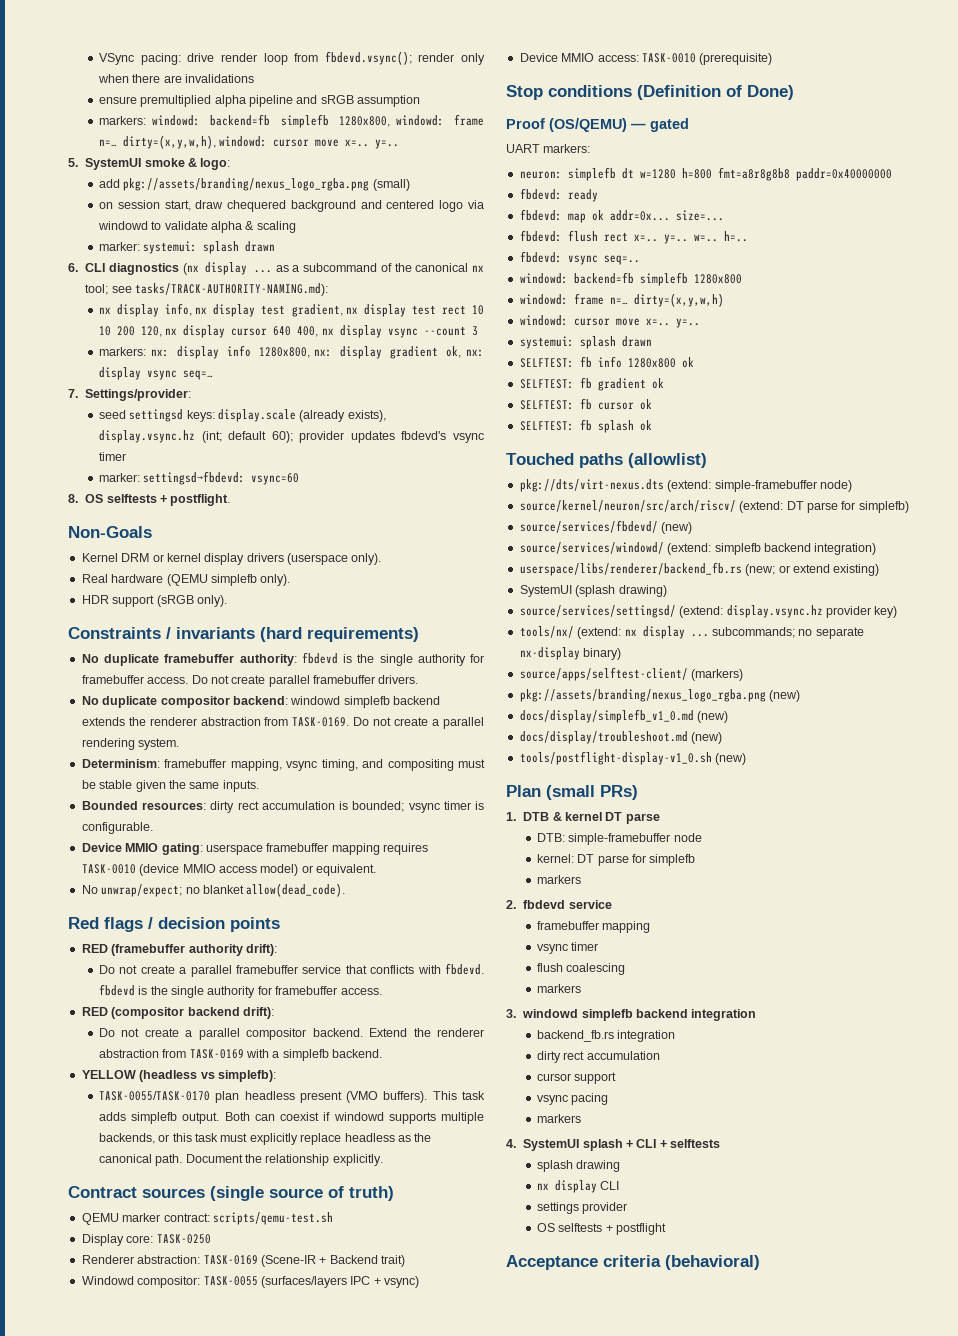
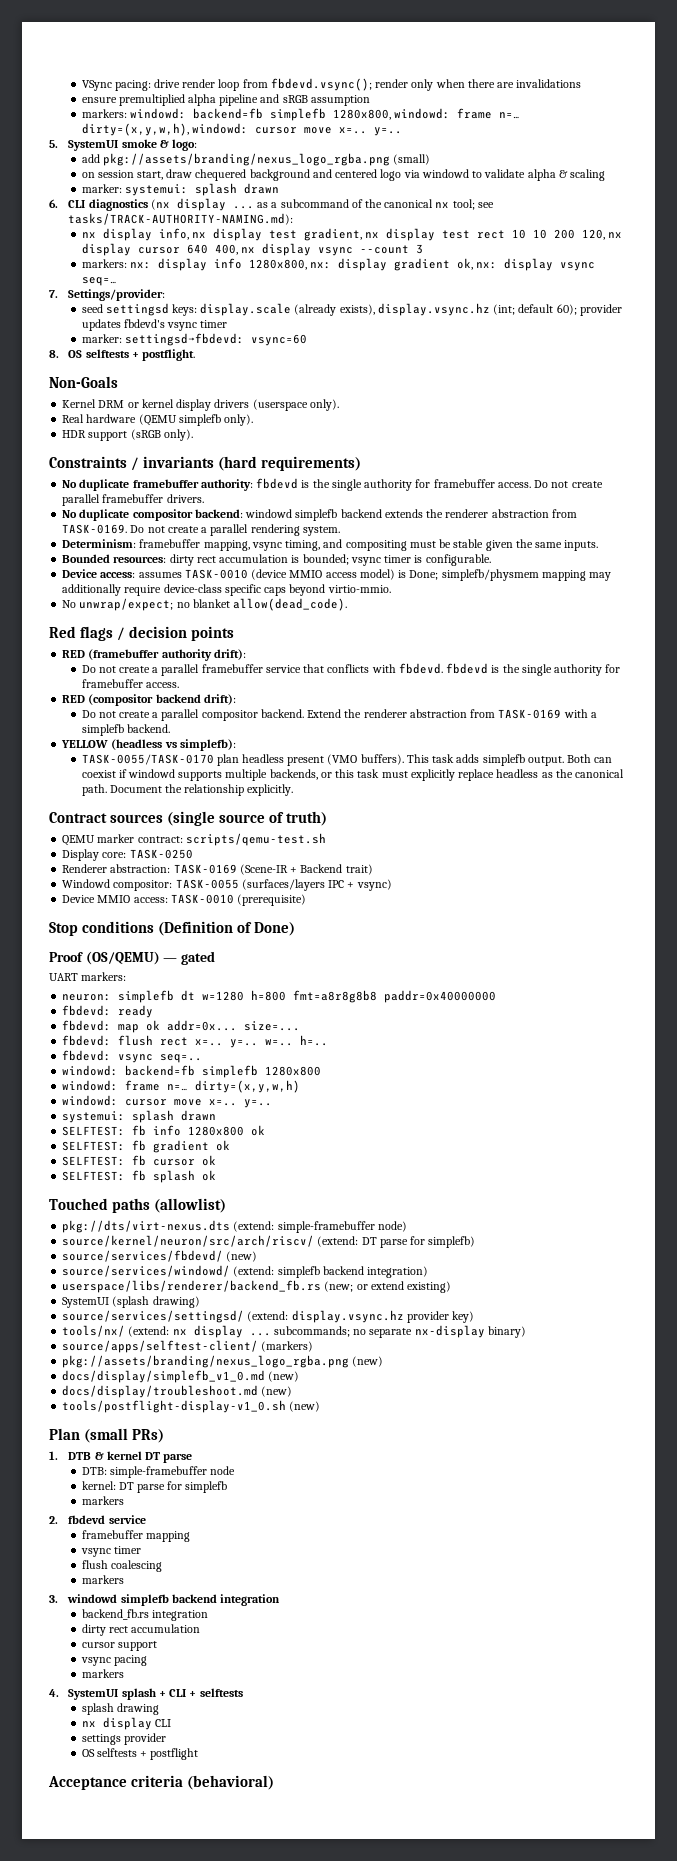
[125,843,428,855] MMIO gating: userspace framebuffer mapping requires -> [100,572,182,578] access: assumes
[301,864,376,876] or equivalent. -> [398,569,612,581] [62,584,391,596] is Done; simplefb/physmem mapping may additionally require device-class specific caps beyond virtio-mmio.

